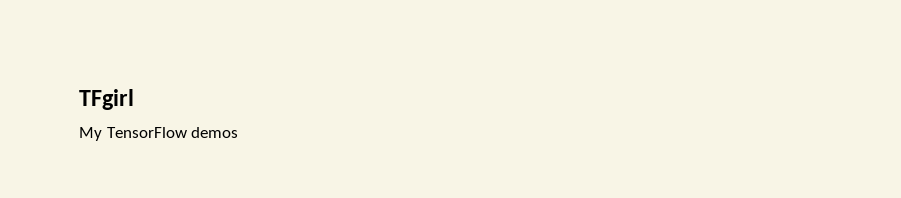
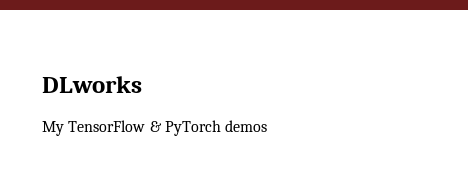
[79,89,134,110] TFgirl -> [42,76,142,93] DLworks
(187, 132) none -> [149,120,221,136] & PyTorch

